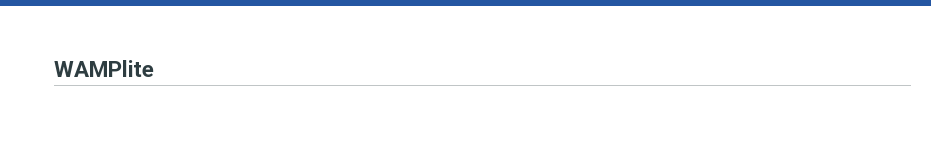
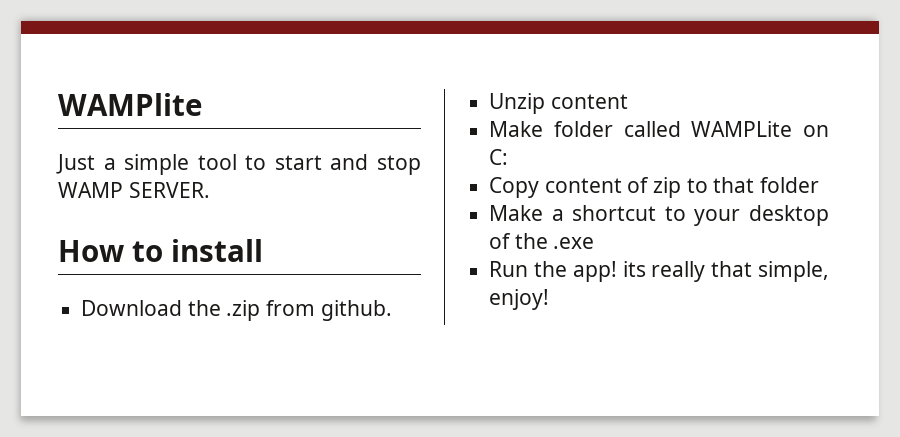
(154, 68) none -> [56,154,421,175] [58,182,210,198] [58,239,263,262] [81,300,392,321] [489,93,628,114] [489,121,829,137] [489,149,509,165] [489,177,820,198] [489,205,829,226] [489,233,595,249] [489,261,829,282] [489,289,550,310] // Just a simple tool to start and stop WAMP SERVER. // How to install // Download the .zip from github. // Unzip content // Make folder called WAMPLite on C: // Copy content of zip to that folder // Make a shortcut to your desktop of the .exe // Run the app! its really that simple, enjoy!

